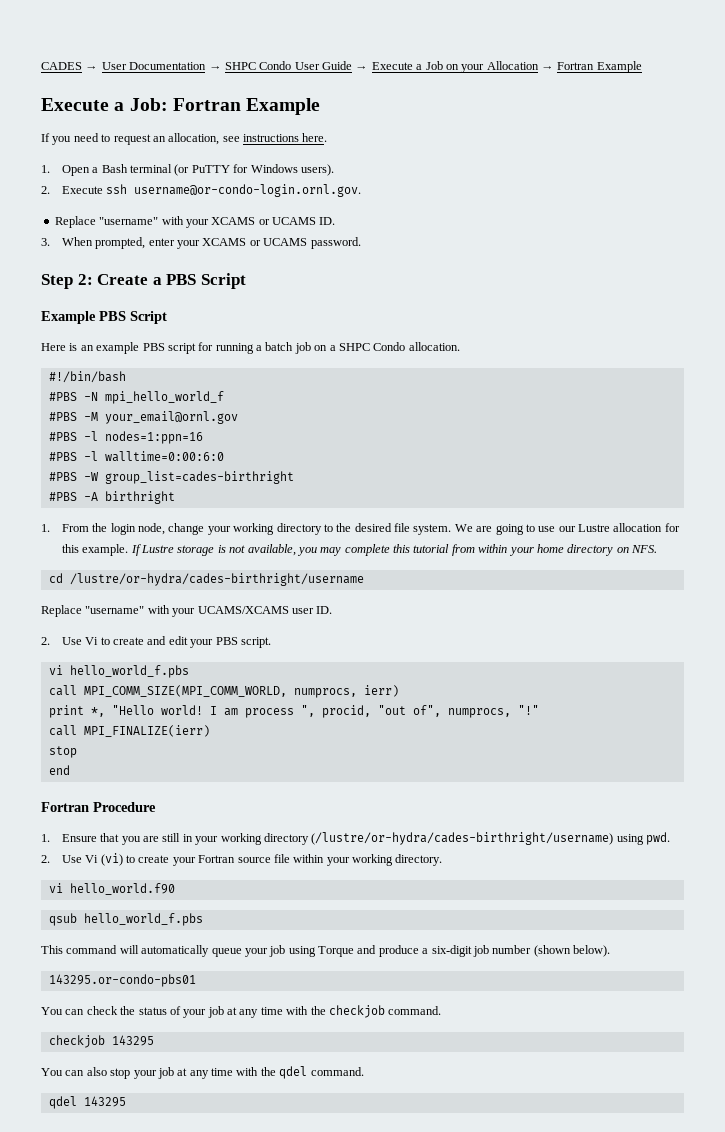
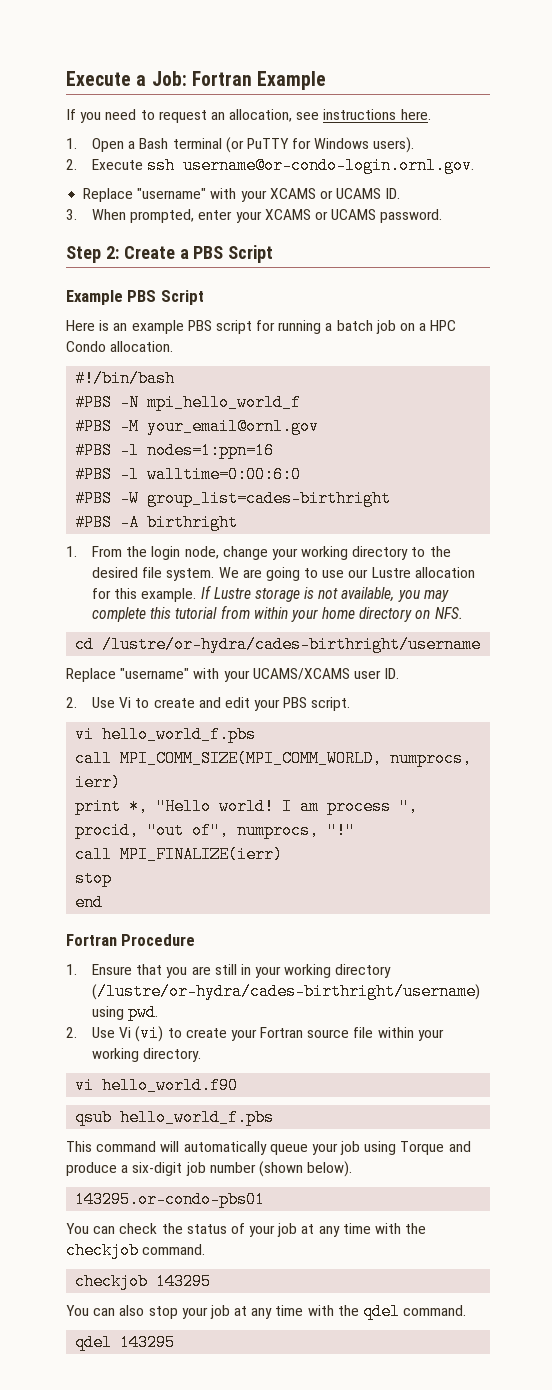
[41,61,642,73] CADES → User Documentation → SHPC Condo User Guide → Execute a Job on your Allocation → Fortran Example // -> (66, 78) none
[338,343,370,351] SHPC -> [430,320,457,331] HPC

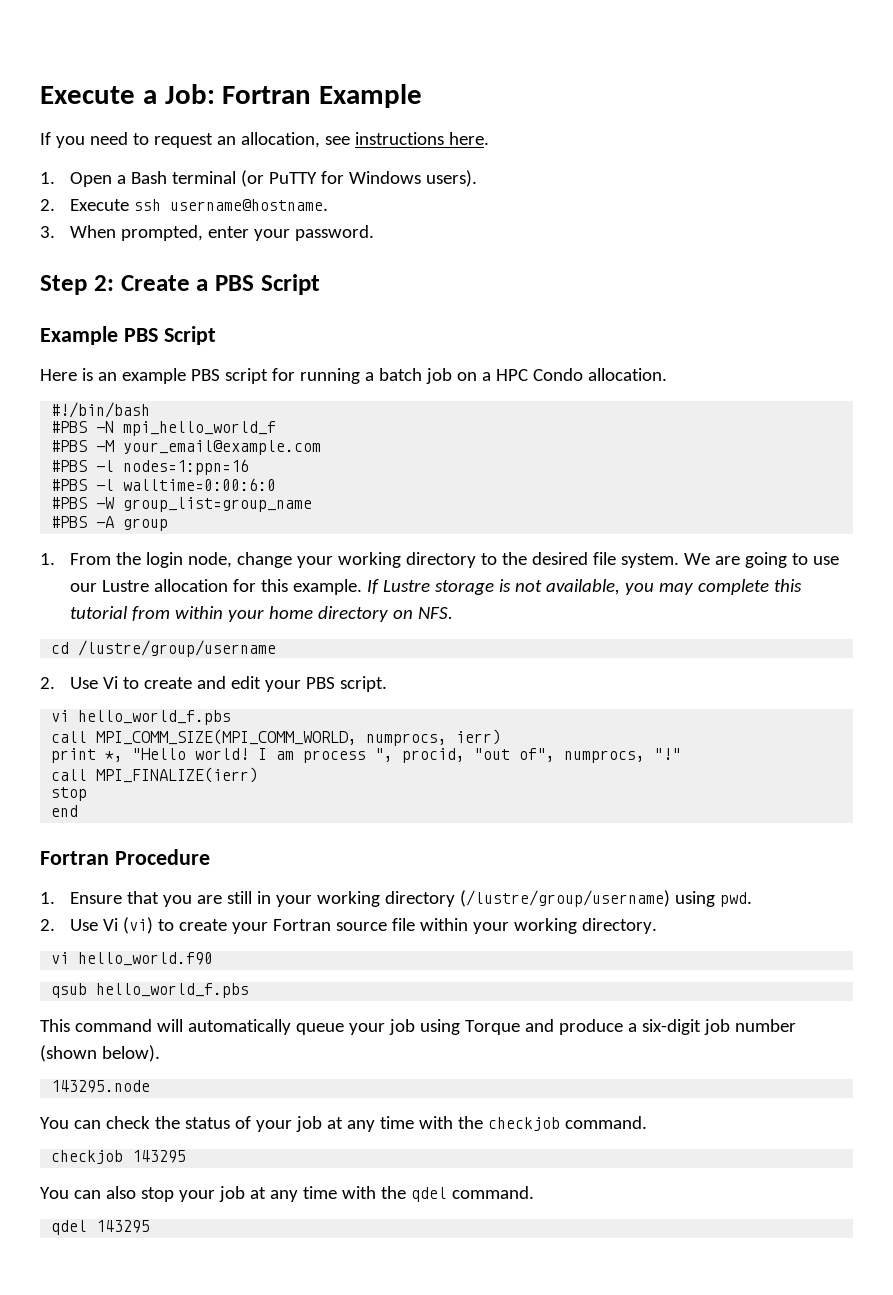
[183,157,475,174] [83,188,401,202] username@or-condo-login.ornl.gov. // Replace "username" with your XCAMS or UCAMS ID. -> [170,199,329,211] username@hostname.
[264,209,377,220] XCAMS or UCAMS -> (291, 235) none
[147,418,320,435] your_email@ornl.gov -> [123,440,322,455] your_email@example.com
[147,490,392,507] group_list=cades-birthright -> [123,497,313,512] group_list=group_name
[147,514,239,531] birthright -> [123,518,169,531] group
[102,636,482,653] [66,668,400,682] /lustre/or-hydra/cades-birthright/username // Replace "username" with your UCAMS/XCAMS user ID. -> [78,640,277,657] /lustre/group/username
[91,983,480,1000] (/lustre/or-hydra/cades-birthright/username) -> [460,890,671,907] (/lustre/group/username)
[75,1191,266,1208] 143295.or-condo-pbs01 -> [51,1080,151,1093] 143295.node

